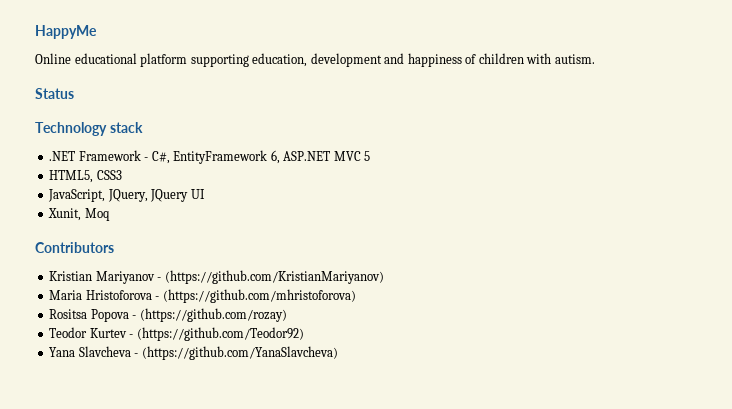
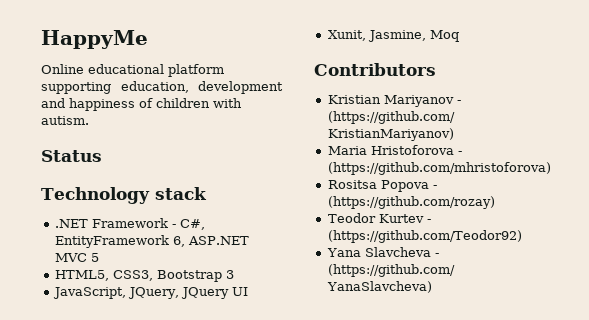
[96,170,122,180] CSS3 -> [112,270,234,282] CSS3, Bootstrap 3
(82, 214) none -> [367,30,426,42] Jasmine,

